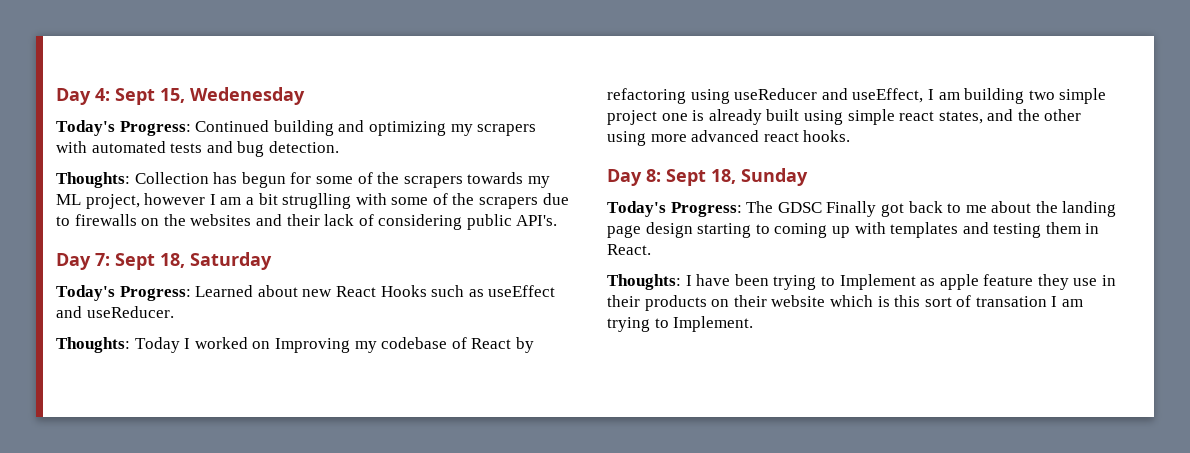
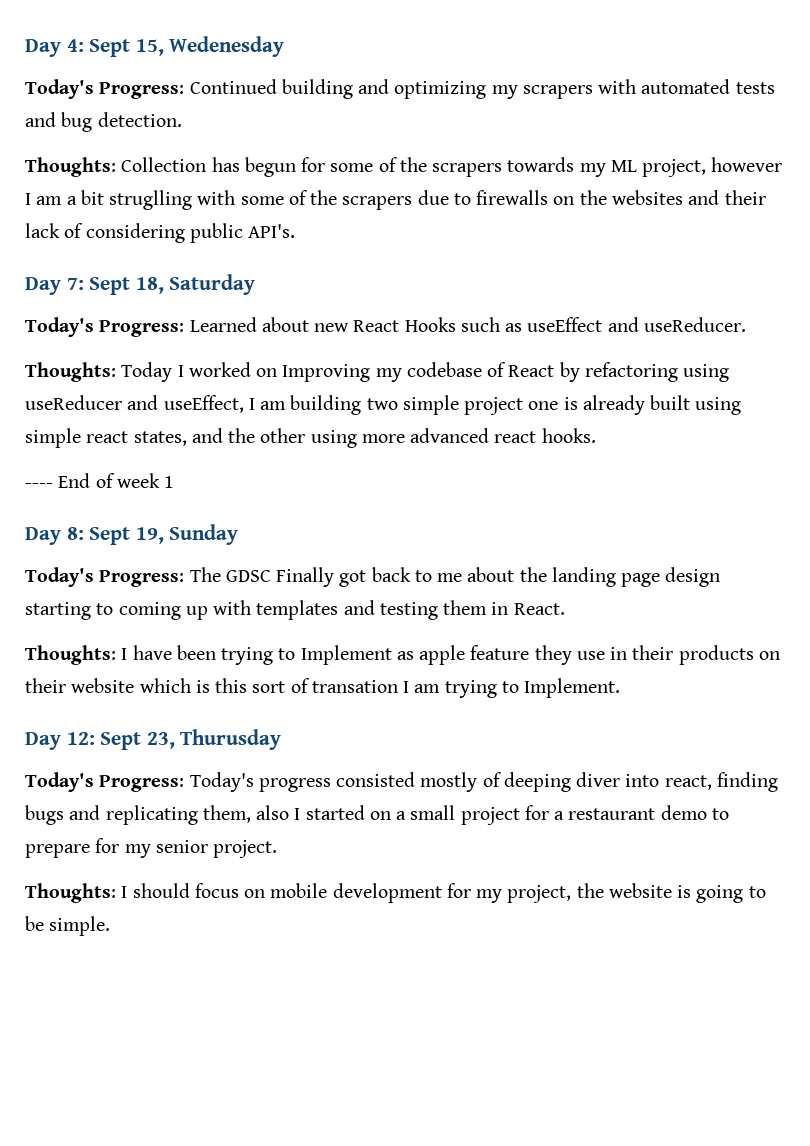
(851, 136) none -> [25,473,175,488] // ---- End of week 1
[711,169,736,184] 18, -> [135,527,164,544] 19,
(754, 324) none -> [25,729,282,750] [25,772,778,792] [25,805,729,825] [25,838,278,858] [25,883,766,903] [25,916,111,936] // Day 12: Sept 23, Thurusday // Today's Progress: Today's progress consisted mostly of deeping diver into react, finding bugs and replicating them, also I started on a small project for a restaurant demo to prepare for my senior project. // Thoughts: I should focus on mobile development for my project, the website is going to be simple.

